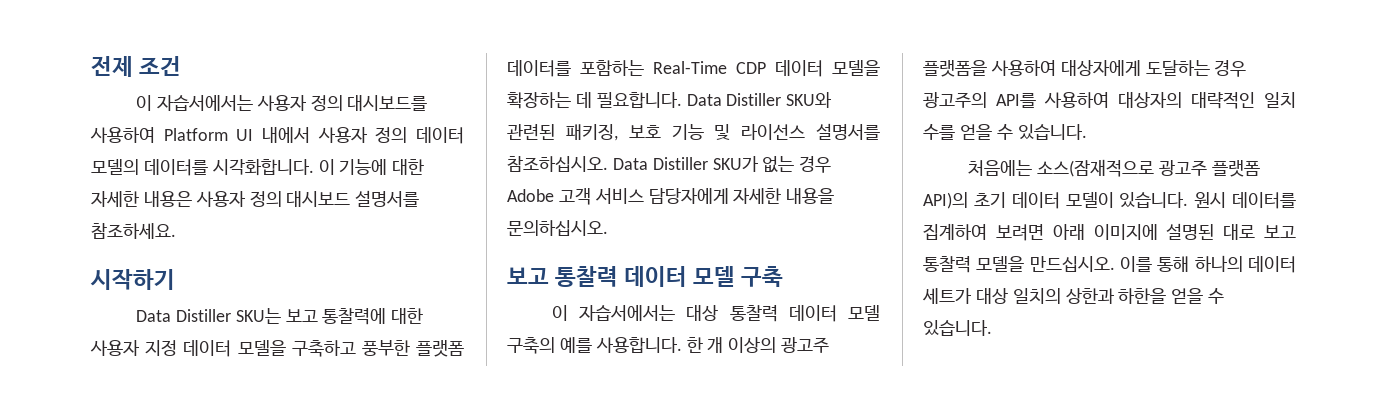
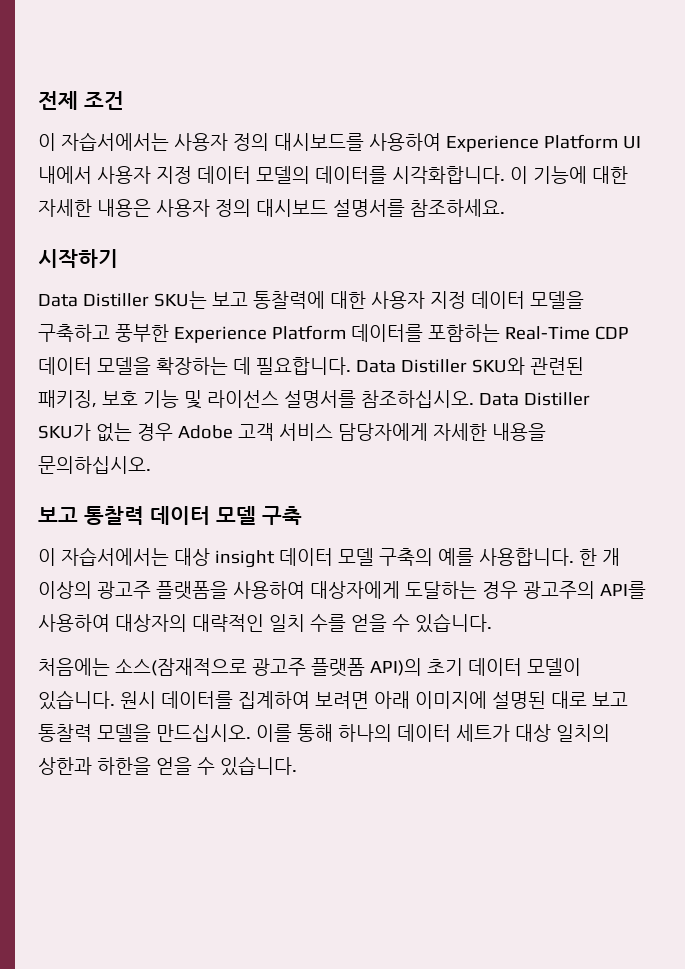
(155, 135) none -> [445,135,539,152] Experience
[375,127,408,143] 정의 -> [155,166,192,184] 지정
[416,340,465,357] 플랫폼 -> [173,325,346,343] Experience Platform
[729,305,778,322] 통찰력 -> [214,550,275,568] insight

